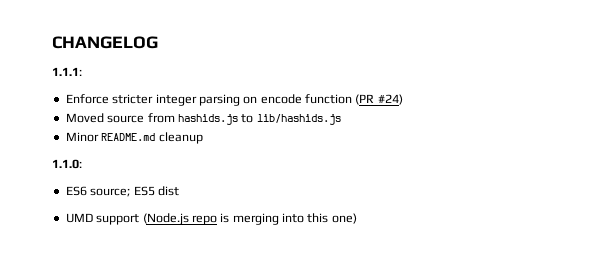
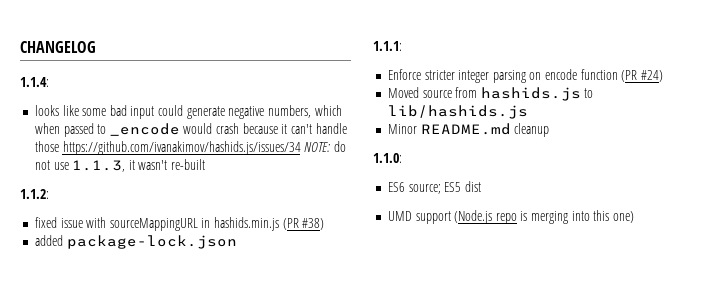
(158, 42) none -> [20,77,49,87] [34,105,342,119] [34,123,347,137] [34,141,346,155] [34,159,206,172] [20,189,49,199] [34,217,325,231] [34,235,237,249] // 1.1.4: // looks like some bad input could generate negative numbers, which when passed to _encode would crash because it can't handle those https://github.com/ivanakimov/hashids.js/issues/34 NOTE: do not use 1.1.3, it wasn't re-built // 1.1.2: // fixed issue with sourceMappingURL in hashids.min.js (PR #38) // added package-lock.json

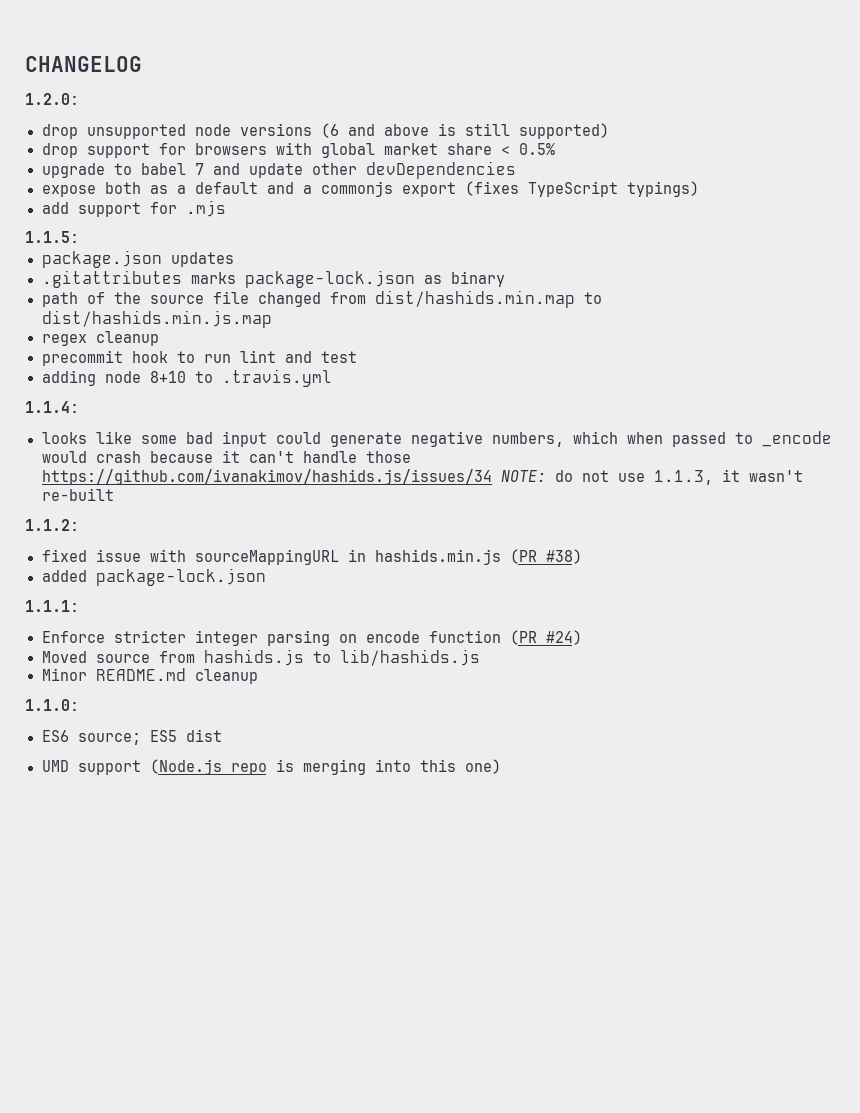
(96, 47) none -> [25,93,79,105] [41,123,609,139] [41,142,555,158] [41,161,516,179] [41,181,699,197] [41,200,226,217] [25,231,79,243] [41,250,234,268] [41,270,505,288] [41,290,602,308] [41,310,272,328] [41,331,159,346] [41,350,357,366] [41,369,332,387] // 1.2.0: // drop unsupported node versions (6 and above is still supported) // drop support for browsers with global market share < 0.5% // upgrade to babel 7 and update other devDependencies // expose both as a default and a commonjs export (fixes TypeScript typings) // add support for .mjs // 1.1.5: // package.json updates // .gitattributes marks package-lock.json as binary // path of the source file changed from dist/hashids.min.map to dist/hashids.min.js.map // regex cleanup // precommit hook to run lint and test // adding node 8+10 to .travis.yml

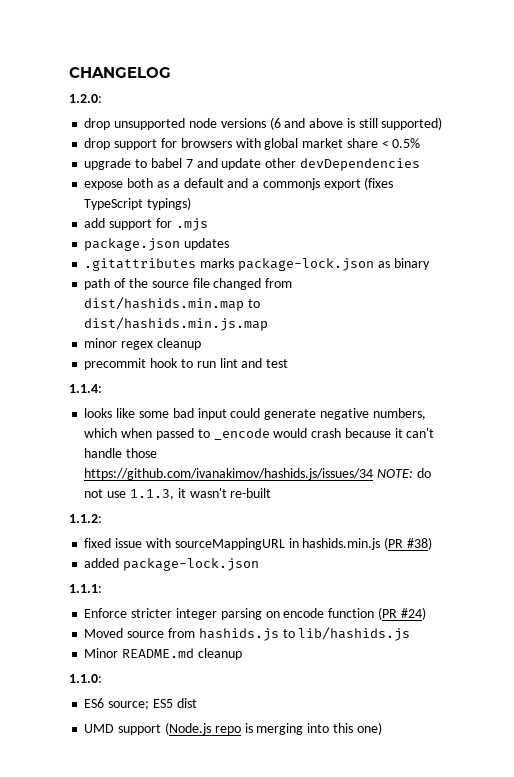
[25,231,79,243] // 1.1.5: -> (208, 224) none
(272, 319) none -> [84,338,118,348] minor
[41,369,332,387] // adding node 8+10 to .travis.yml -> (289, 363) none

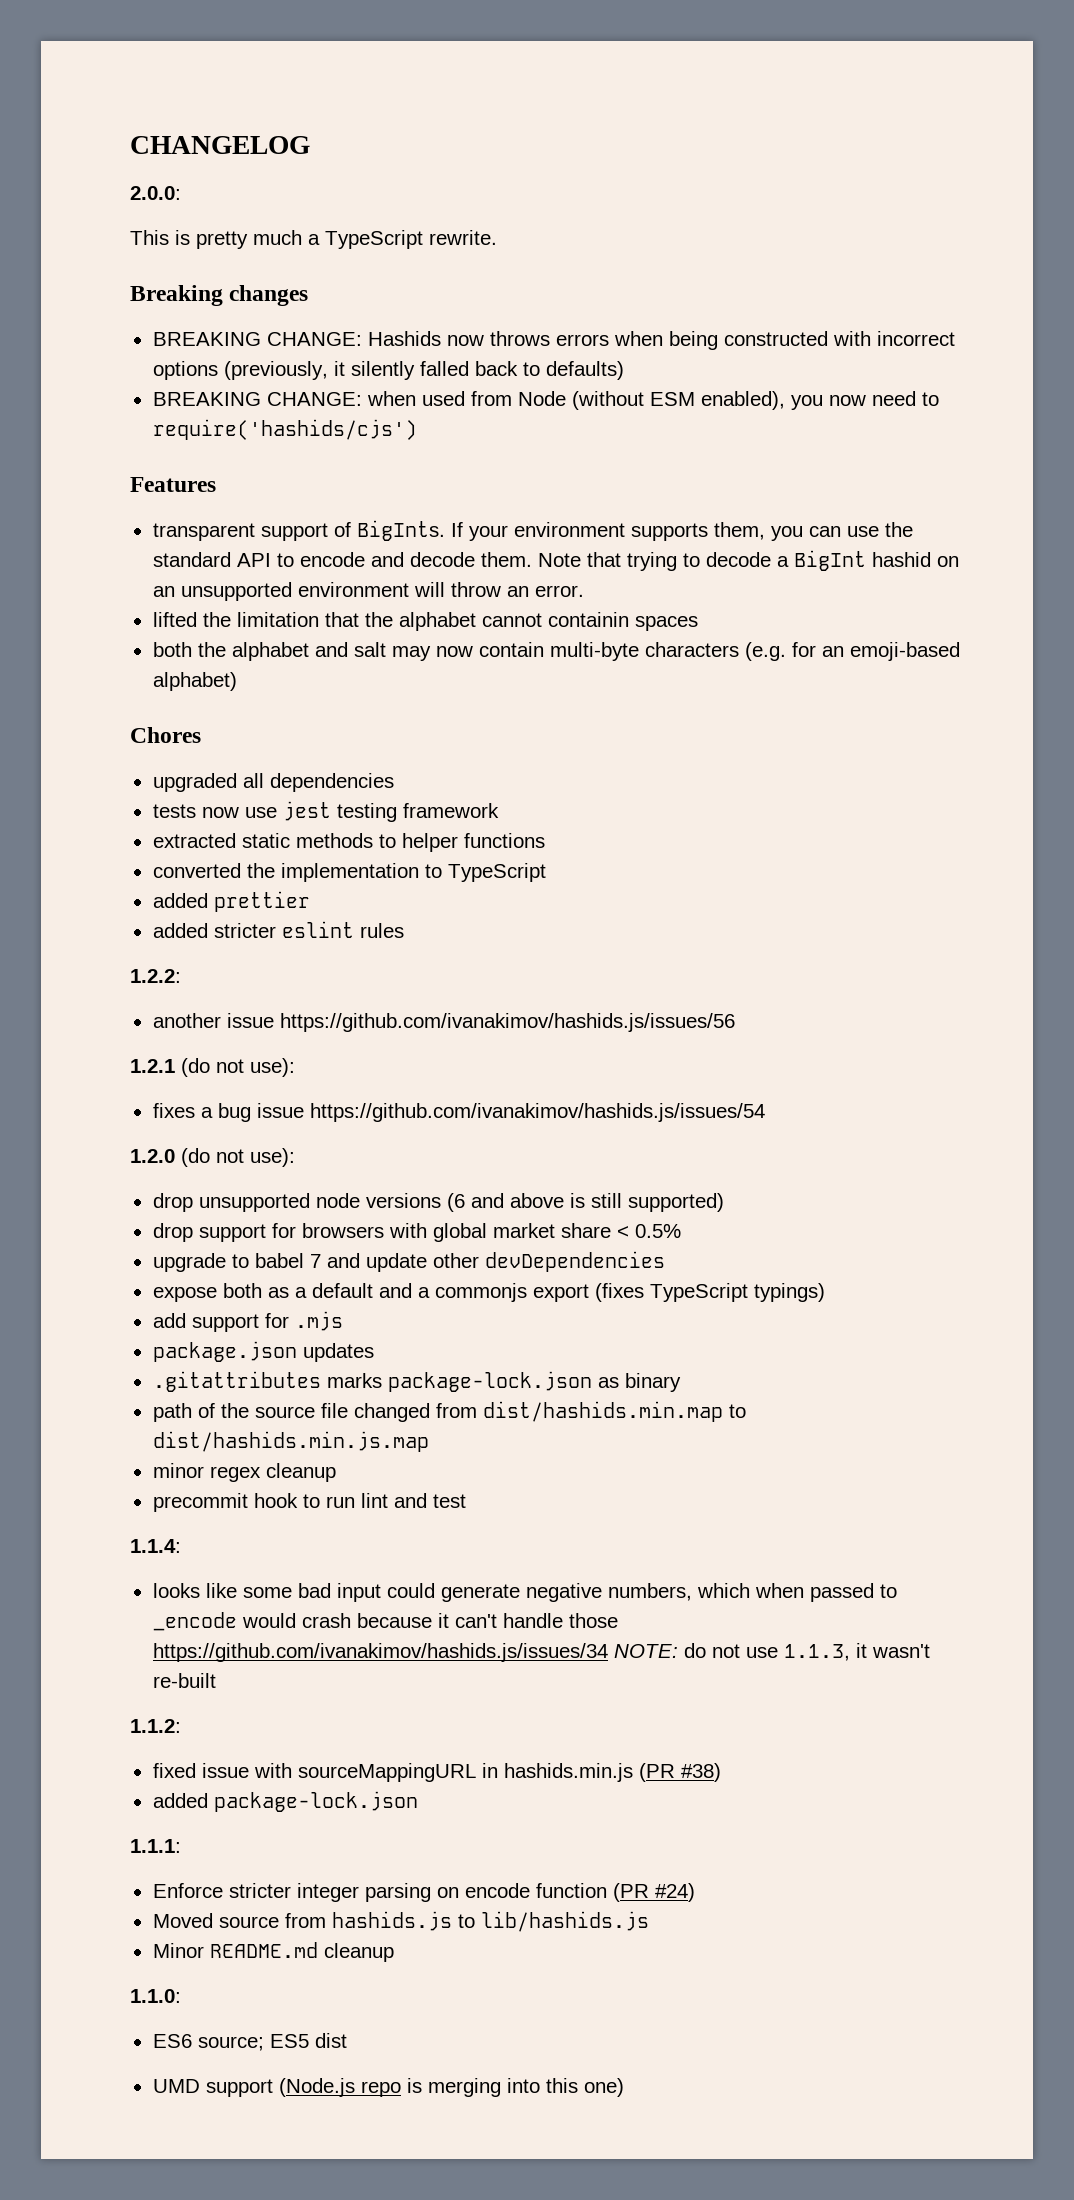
[69,94,102,103] 1.2.0: -> [130,186,181,200] [130,230,497,249] [130,285,309,306] [152,331,955,350] [152,361,624,380] [152,391,939,410] [152,419,417,440] [130,477,216,492] [152,520,913,541] [152,550,959,571] [152,582,584,601] [152,612,698,631] [152,642,960,661] [152,672,237,691] [130,727,201,743] [152,773,394,792] [152,801,499,822] [152,833,545,852] [152,863,546,882] [152,891,310,912] [152,921,404,938] [130,969,181,983] [152,1013,735,1032] [130,1058,295,1077] [152,1103,765,1122] [130,1148,295,1167] 2.0.0: // This is pretty much a TypeScript rewrite. // Breaking changes // BREAKING CHANGE: Hashids now throws errors when being constructed with incorrect options (previously, it silently falled back to defaults) // BREAKING CHANGE: when used from Node (without ESM enabled), you now need to require('hashids/cjs') // Features // transparent support of BigInts. If your environment supports them, you can use the standard API to encode and decode them. Note that trying to decode a BigInt hashid on an unsupported environment will throw an error. // lifted the limitation that the alphabet cannot containin spaces // both the alphabet and salt may now contain multi-byte characters (e.g. for an emoji-based alphabet) // Chores // upgraded all dependencies // tests now use jest testing framework // extracted static methods to helper functions // converted the implementation to TypeScript // added prettier // added stricter eslint rules // 1.2.2: // another issue https://github.com/ivanakimov/hashids.js/issues/56 // 1.2.1 (do not use): // fixes a bug issue https://github.com/ivanakimov/hashids.js/issues/54 // 1.2.0 (do not use):

